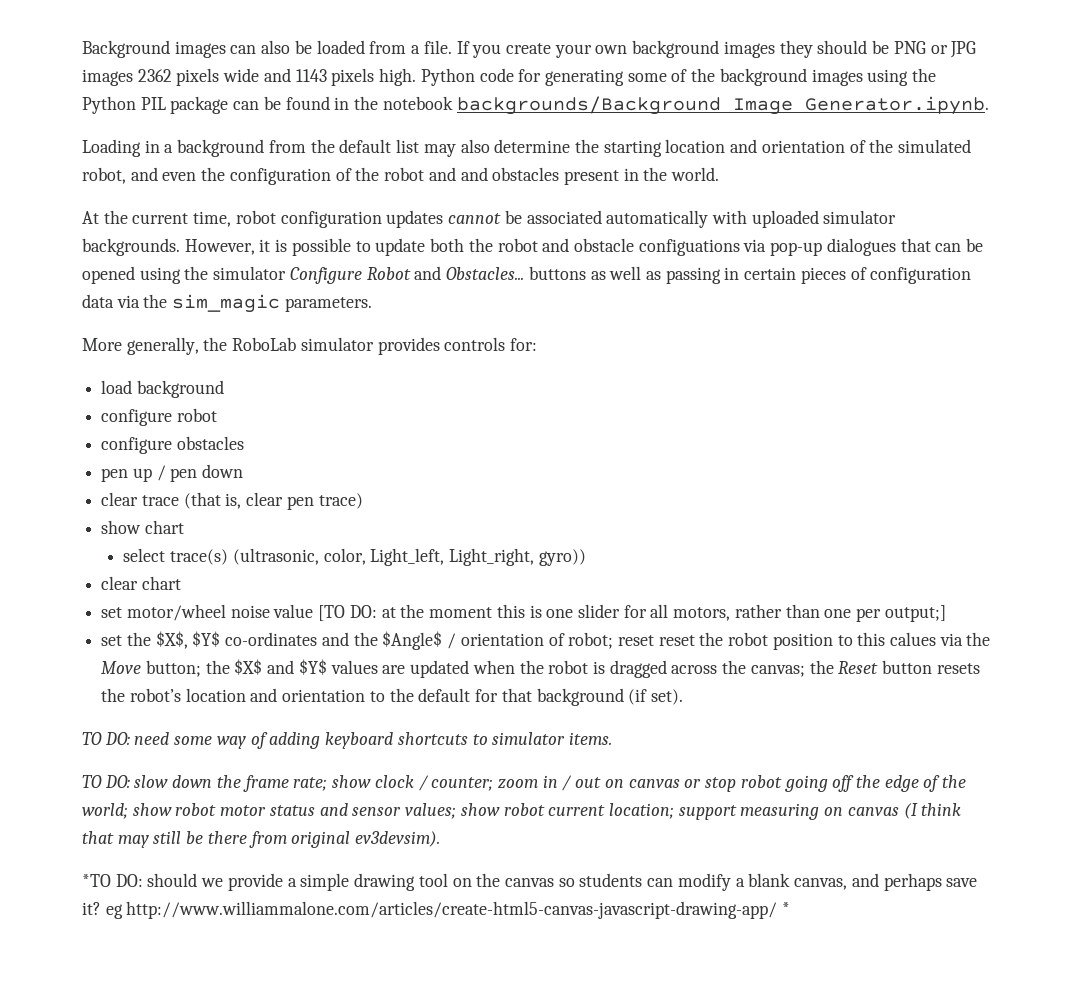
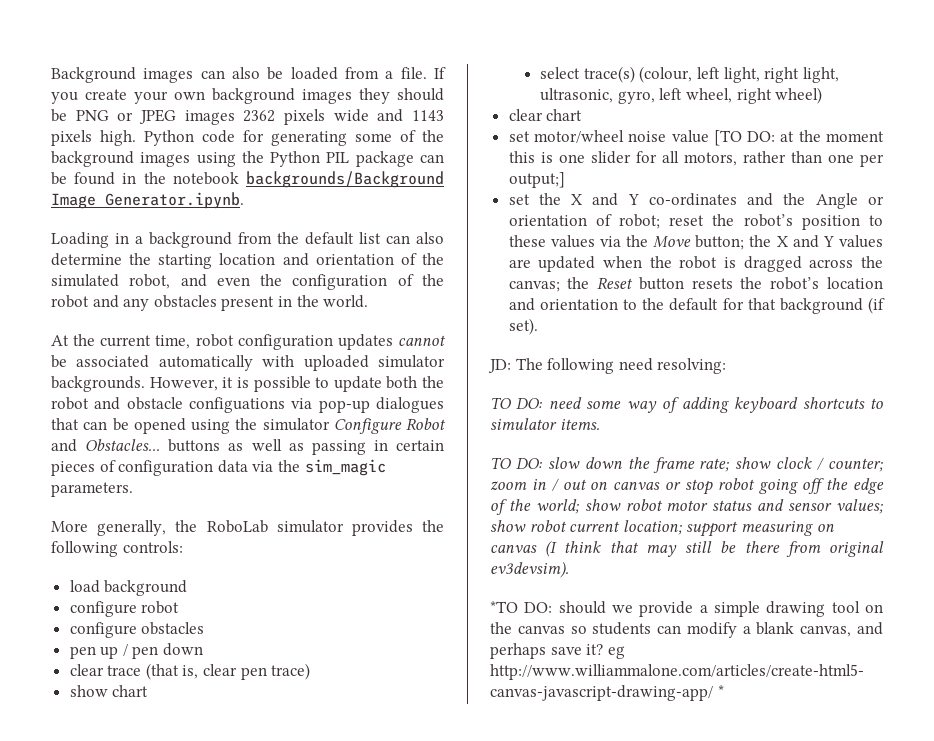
[950,41,977,58] JPG -> [139,109,176,124] JPEG
[423,144,456,157] may -> [386,235,410,244] can
[460,167,488,181] and -> [123,298,150,311] any
[444,337,538,351] controls for: -> [422,520,444,532] [51,541,183,557] the following controls:
[232,548,586,566] (ultrasonic, color, Light_left, Light_right, gyro)) -> [639,66,839,83] [540,87,823,104] (colour, left light, right light, ultrasonic, gyro, left wheel, right wheel)
[155,631,221,649] $X$, $Y$ -> [571,193,639,206] X and Y
[382,631,457,650] $Angle$ / -> [815,193,884,209] Angle or
[658,632,937,650] reset the robot position to this calues -> [712,214,883,230] [508,235,595,248] the robot’s position to these values
[234,659,327,675] $X$ and $Y$ -> [776,235,834,248] X and Y
(683, 697) none -> [488,358,727,374] // JD: The following need resolving:

